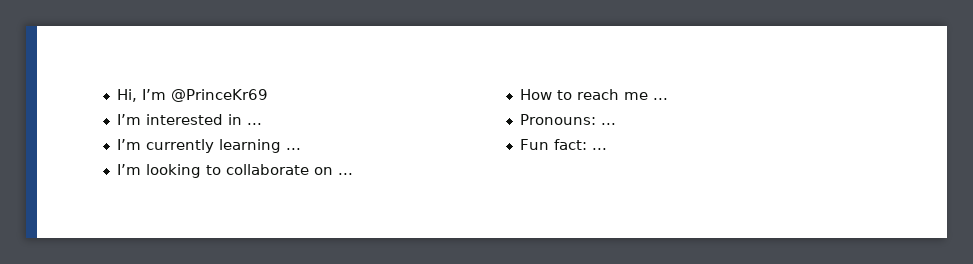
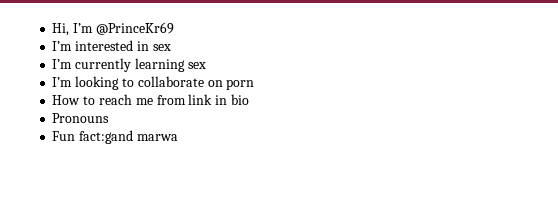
[246,123,262,125] ... -> [152,44,171,51] sex
[285,148,301,150] ... -> [187,62,206,69] sex
[337,173,353,175] ... -> [226,79,255,90] porn
[652,98,668,100] [519,114,616,125] ... // Pronouns: ... -> [156,94,249,105] [52,113,110,123] from link in bio // Pronouns
[553,139,607,150] fact: ... -> [79,130,178,144] fact:gand marwa

